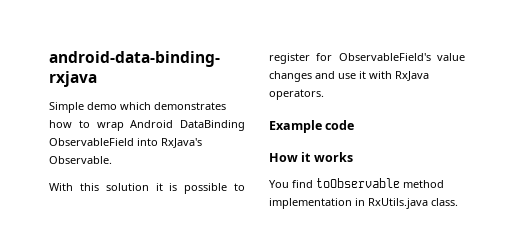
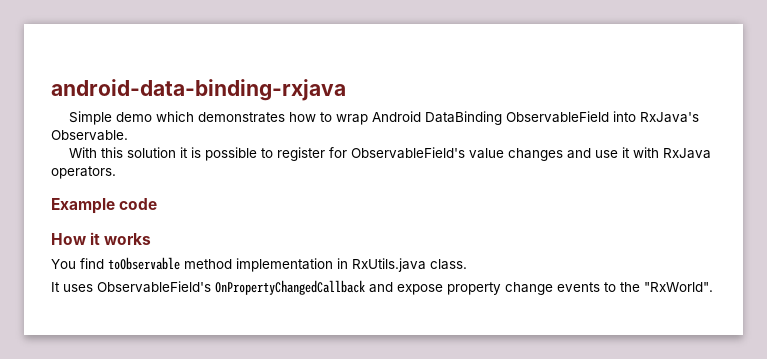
(458, 202) none -> [51,280,713,295] // It uses ObservableField's OnPropertyChangedCallback and expose property change events to the "RxWorld".

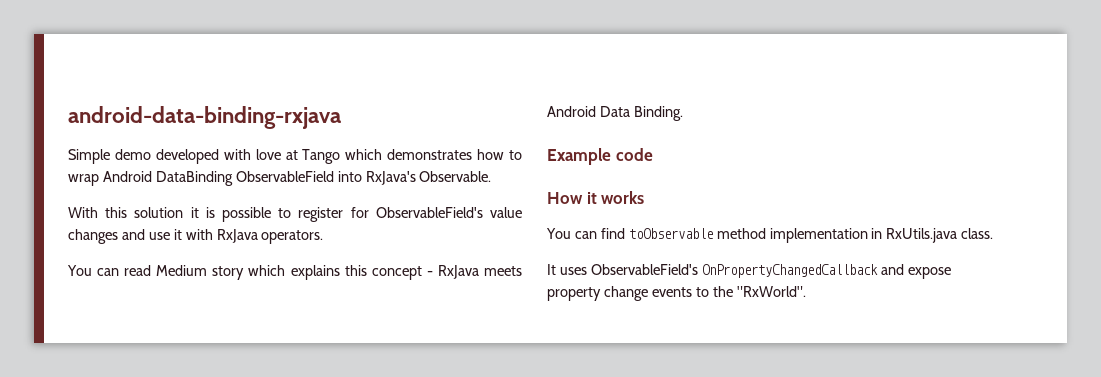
(152, 117) none -> [155,149,341,164] developed with love at Tango
(116, 172) none -> [67,265,522,280] [547,106,683,121] // You can read Medium story which explains this concept - RxJava meets Android Data Binding.
(76, 264) none -> [574,231,597,239] can

